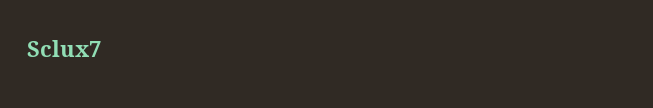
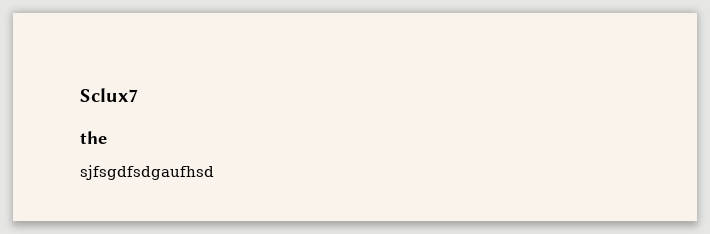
(101, 48) none -> [80,131,107,144] [80,165,214,180] // the // sjfsgdfsdgaufhsd

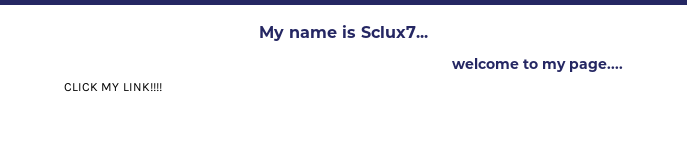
[80,88,138,102] [80,131,107,144] [80,165,214,180] Sclux7 // the // sjfsgdfsdgaufhsd -> [259,25,428,41] [452,58,623,72] [64,83,162,92] My name is Sclux7... // welcome to my page.... // CLICK MY LINK!!!!

